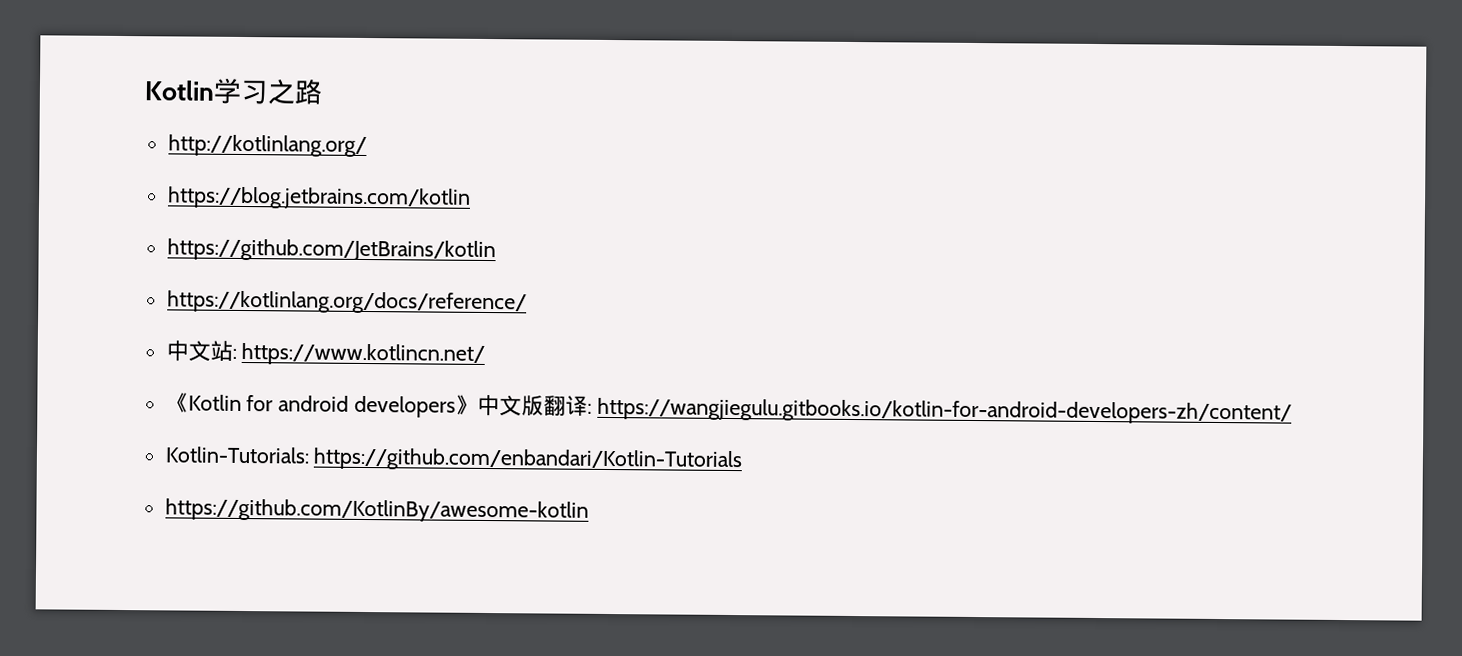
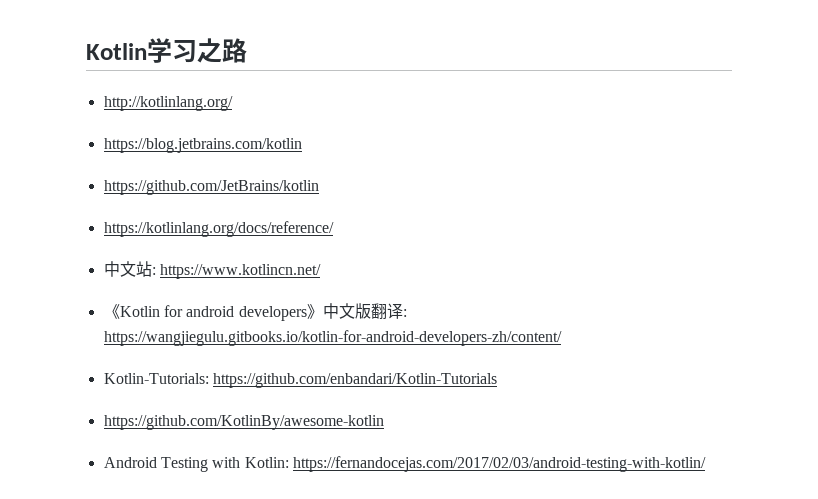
(589, 510) none -> [103,456,706,472] // Android Testing with Kotlin: https://fernandocejas.com/2017/02/03/android-testing-with-kotlin/

